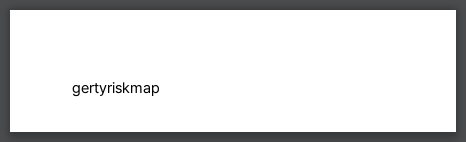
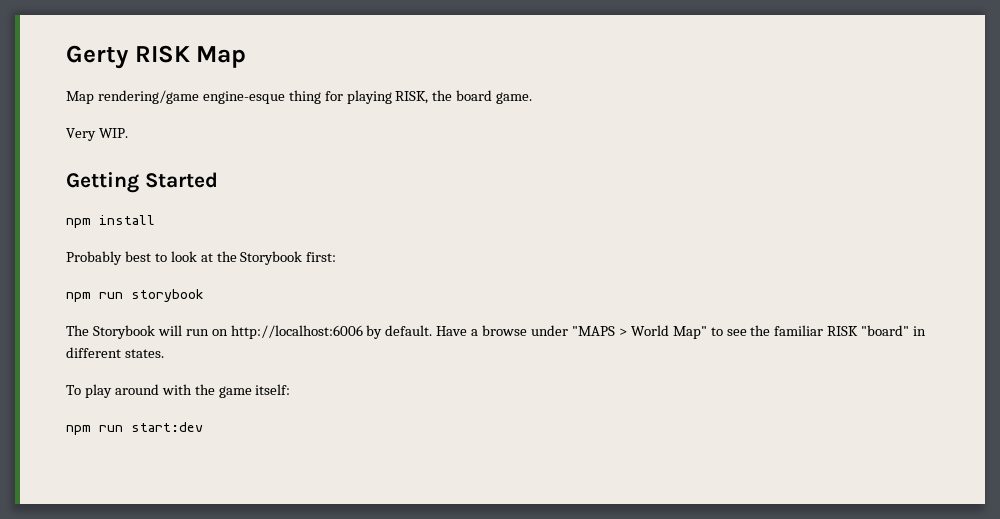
[72,82,160,97] gertyriskmap -> [66,45,247,69] [66,90,533,104] [66,128,128,141] [66,172,218,193] [66,215,155,228] [66,251,337,265] [66,289,204,302] [66,325,927,339] [66,347,164,358] [66,384,291,398] [66,422,203,435] Gerty RISK Map // Map rendering/game engine-esque thing for playing RISK, the board game. // Very WIP. // Getting Started // npm install // Probably best to look at the Storybook first: // npm run storybook // The Storybook will run on http://localhost:6006 by default. Have a browse under "MAPS > World Map" to see the familiar RISK "board" in different states. // To play around with the game itself: // npm run start:dev

